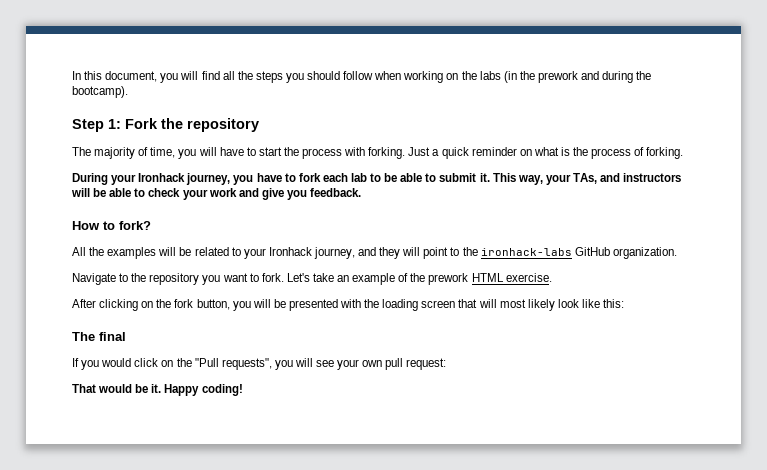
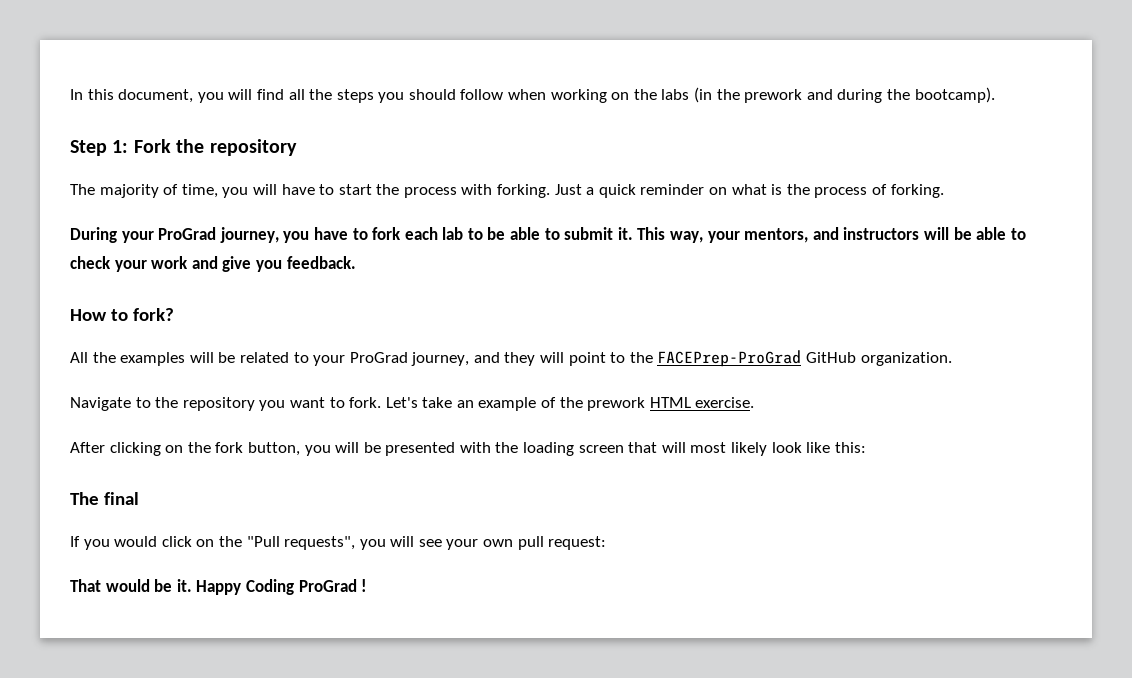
[138,173,186,182] Ironhack -> [158,227,217,240] ProGrad
[572,173,597,184] TAs, -> [744,228,809,243] mentors,
[268,247,312,256] Ironhack -> [349,352,408,363] ProGrad
[480,248,572,256] ironhack-labs -> [657,350,802,367] FACEPrep-ProGrad
[201,384,243,396] coding! -> [245,579,368,595] Coding ProGrad !

